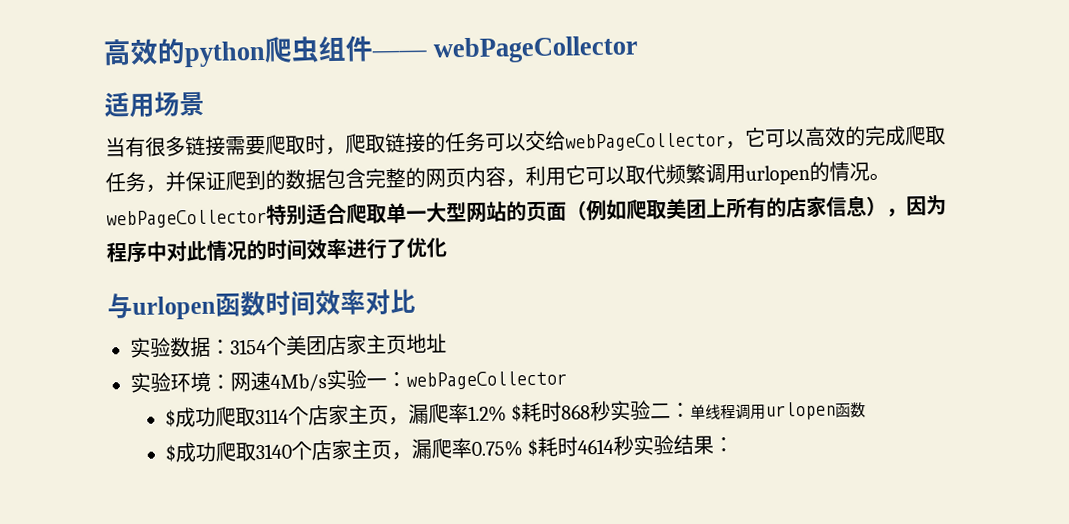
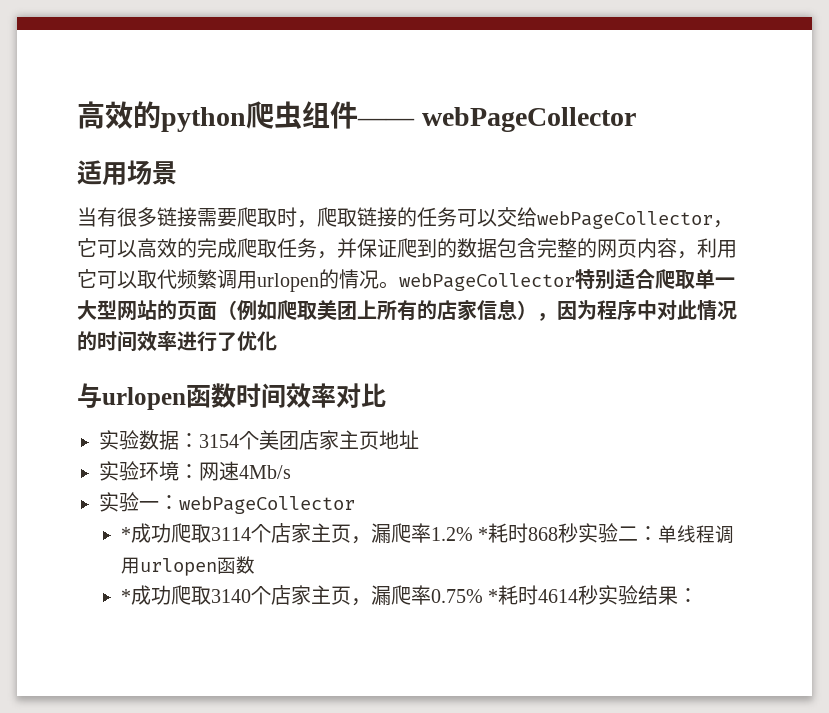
(327, 382) none -> (291, 472) //
[164,409,176,427] $ -> [121,527,132,541] *
[511,404,523,422] $ -> [478,527,489,541] *
[164,444,176,462] $ -> [121,589,132,603] *
[527,438,539,457] $ -> [488,589,499,603] *

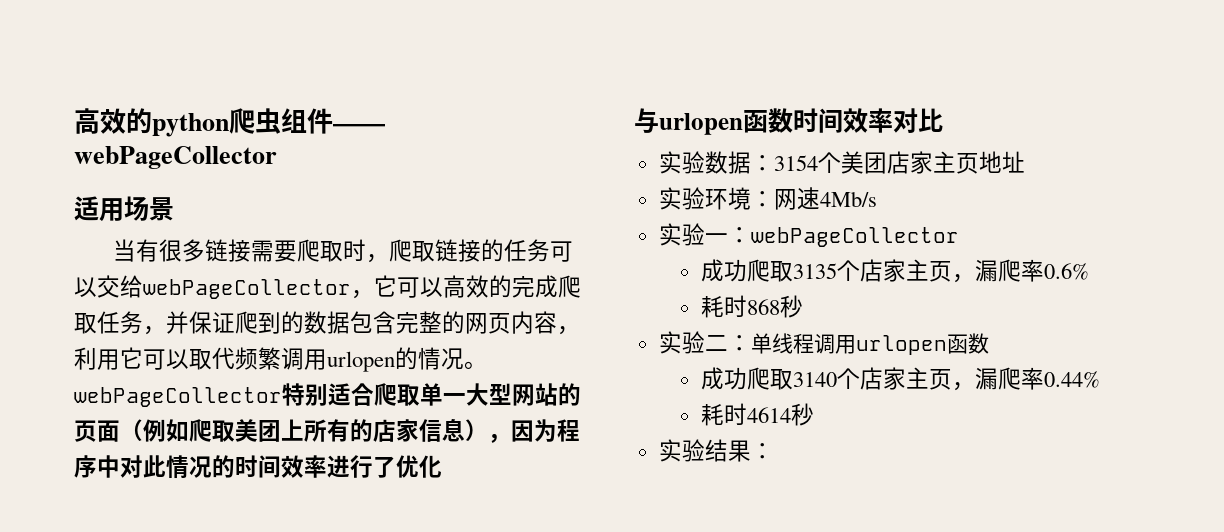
[121,523,489,544] *成功爬取3114个店家主页，漏爬率1.2% * -> [700,259,1089,283] 成功爬取3135个店家主页，漏爬率0.6% //
(579, 533) none -> (803, 306) //
[121,589,132,603] * -> (989, 343) none
[431,589,499,603] 0.75% * -> [1043,371,1100,388] 0.44% //
(599, 595) none -> (814, 414) //

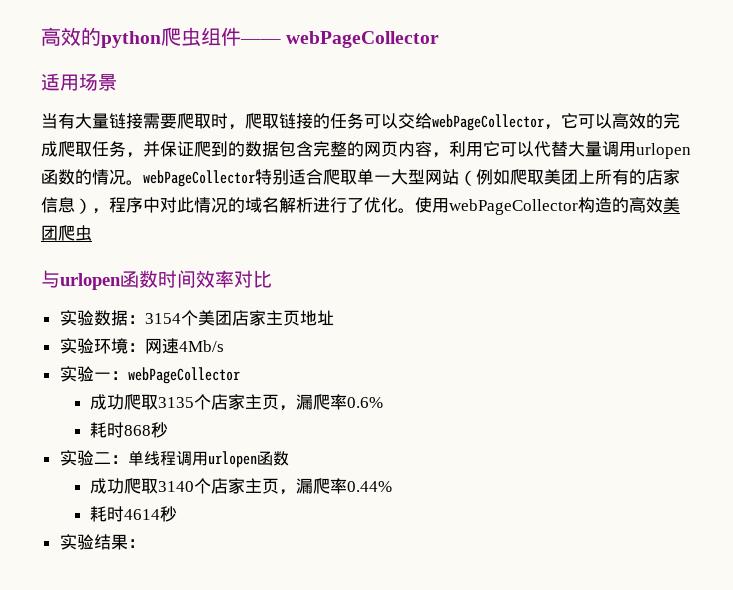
[159,239,206,262] 很多 -> [75,113,109,129] 大量
[189,347,395,372] 取代频繁调用urlopen -> [534,141,691,159] [41,169,75,185] 代替大量调用urlopen函数
[558,383,581,406] [74,420,120,442] 的页面 -> (459, 177) none
[511,419,557,442] 因为 -> (109, 211) none
[235,455,327,478] 时间效率 -> [245,197,313,213] 域名解析
(442, 466) none -> [398,197,680,215] [41,225,92,241] 。使用webPageCollector构造的高效美团爬虫

